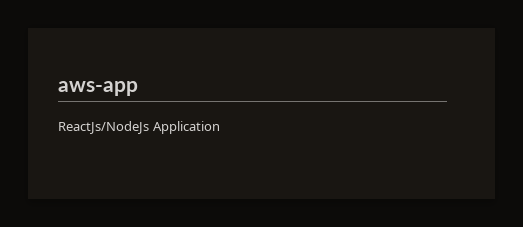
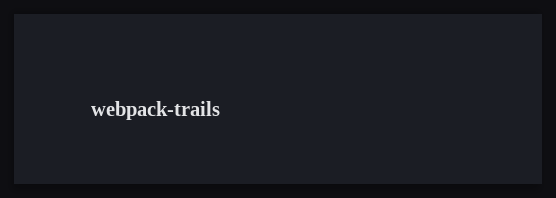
[58,81,138,96] [58,121,220,134] aws-app // ReactJs/NodeJs Application -> [91,101,220,120] webpack-trails

